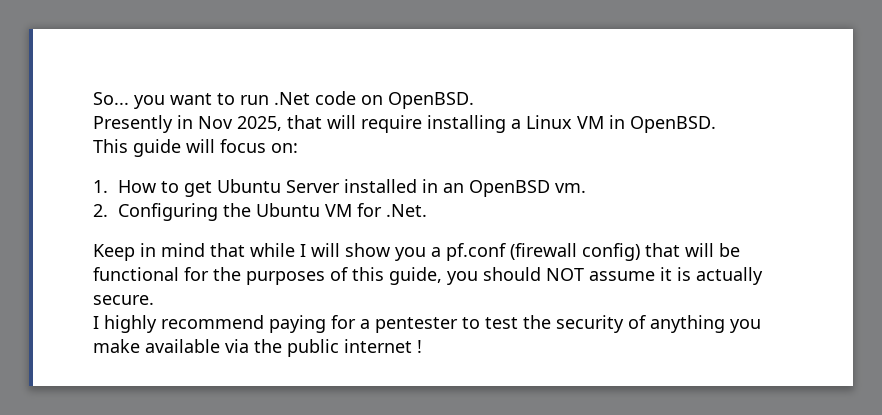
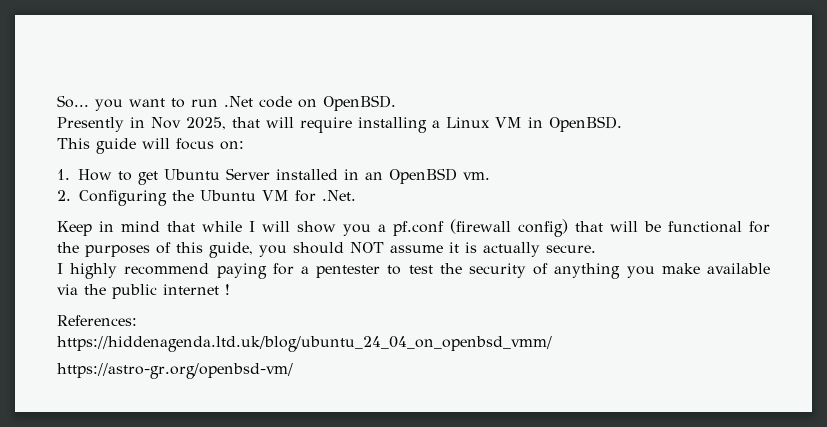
(422, 346) none -> [57,315,137,326] [57,336,552,352] [57,363,293,379] // References: // https://hiddenagenda.ltd.uk/blog/ubuntu_24_04_on_openbsd_vmm/ // https://astro-gr.org/openbsd-vm/

